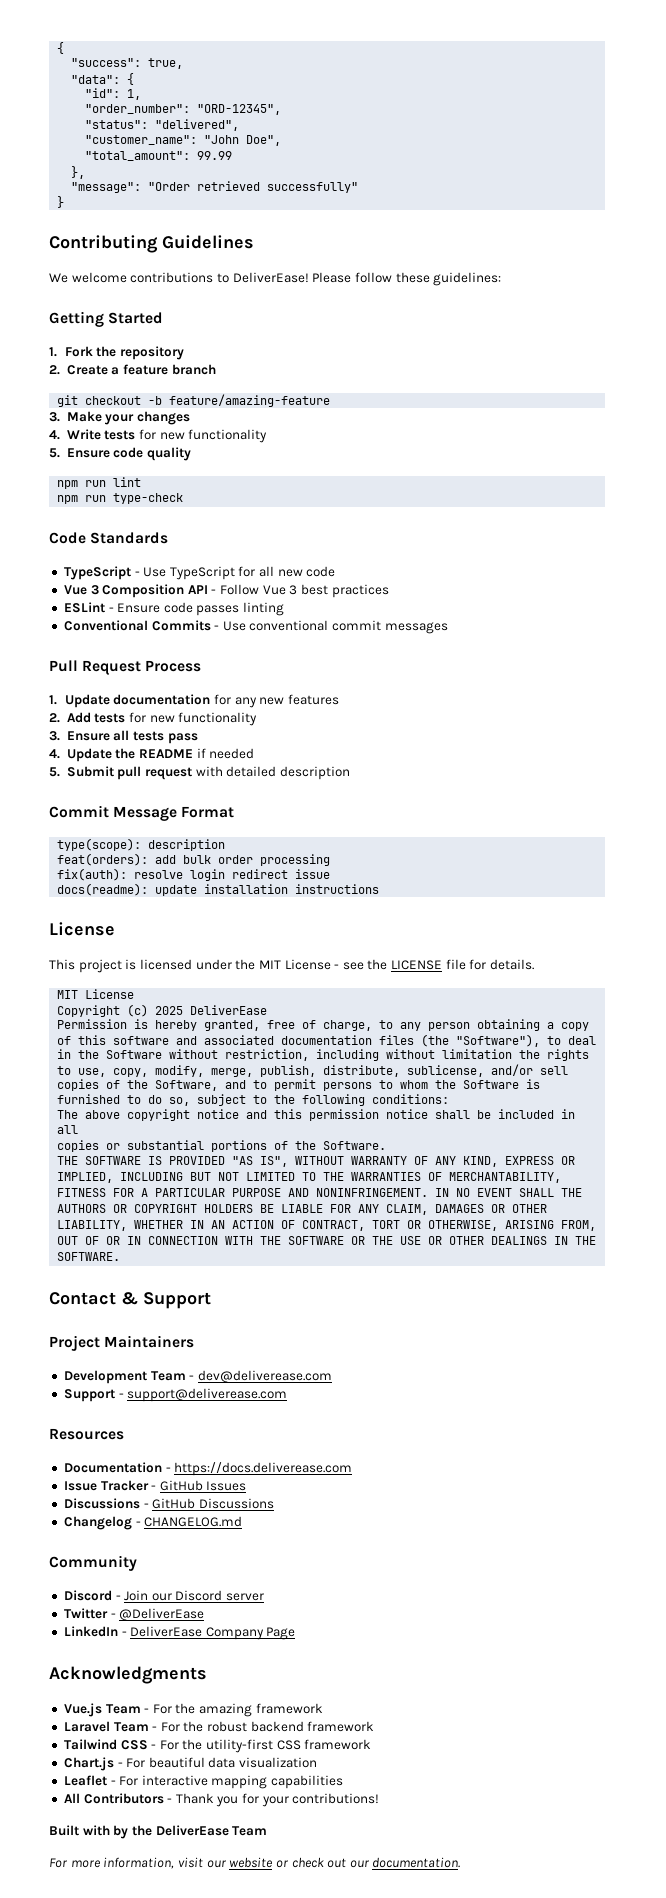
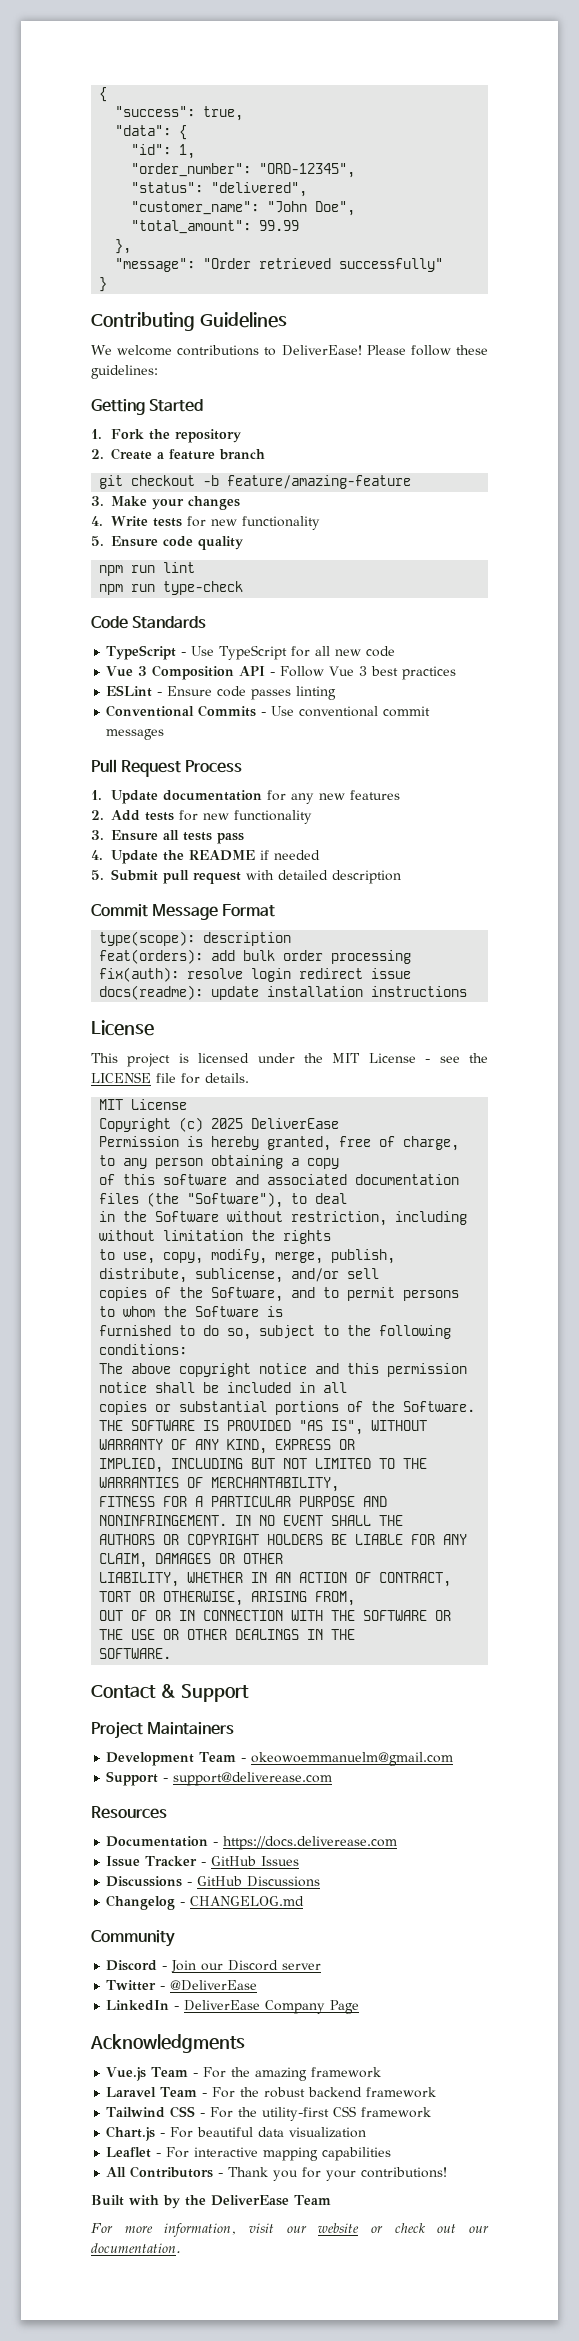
[197,1370,332,1383] dev@deliverease.com -> [251,1752,454,1766] okeowoemmanuelm@gmail.com

